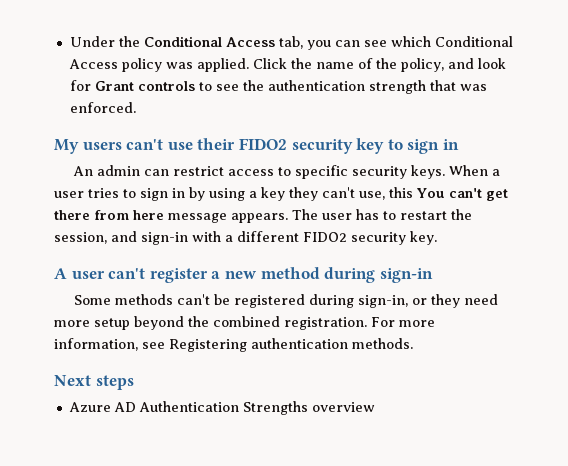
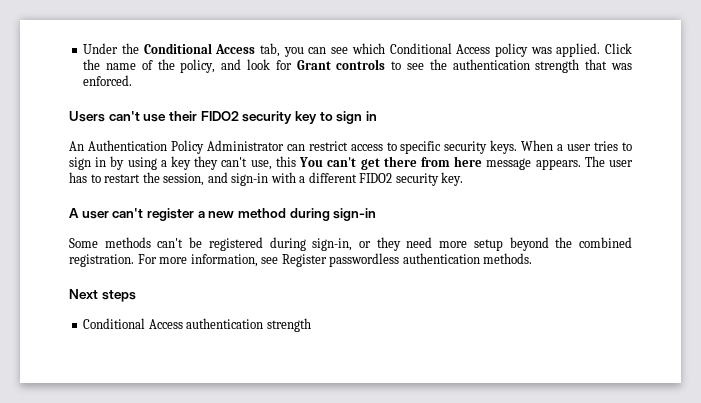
[54,139,122,154] My users -> [69,111,105,122] Users
[97,165,141,176] admin -> [87,140,284,154] Authentication Policy Administrator
[169,339,247,352] Registering -> [281,253,400,267] Register passwordless
[68,401,375,415] Azure AD Authentication Strengths overview -> [83,318,311,332] Conditional Access authentication strength

